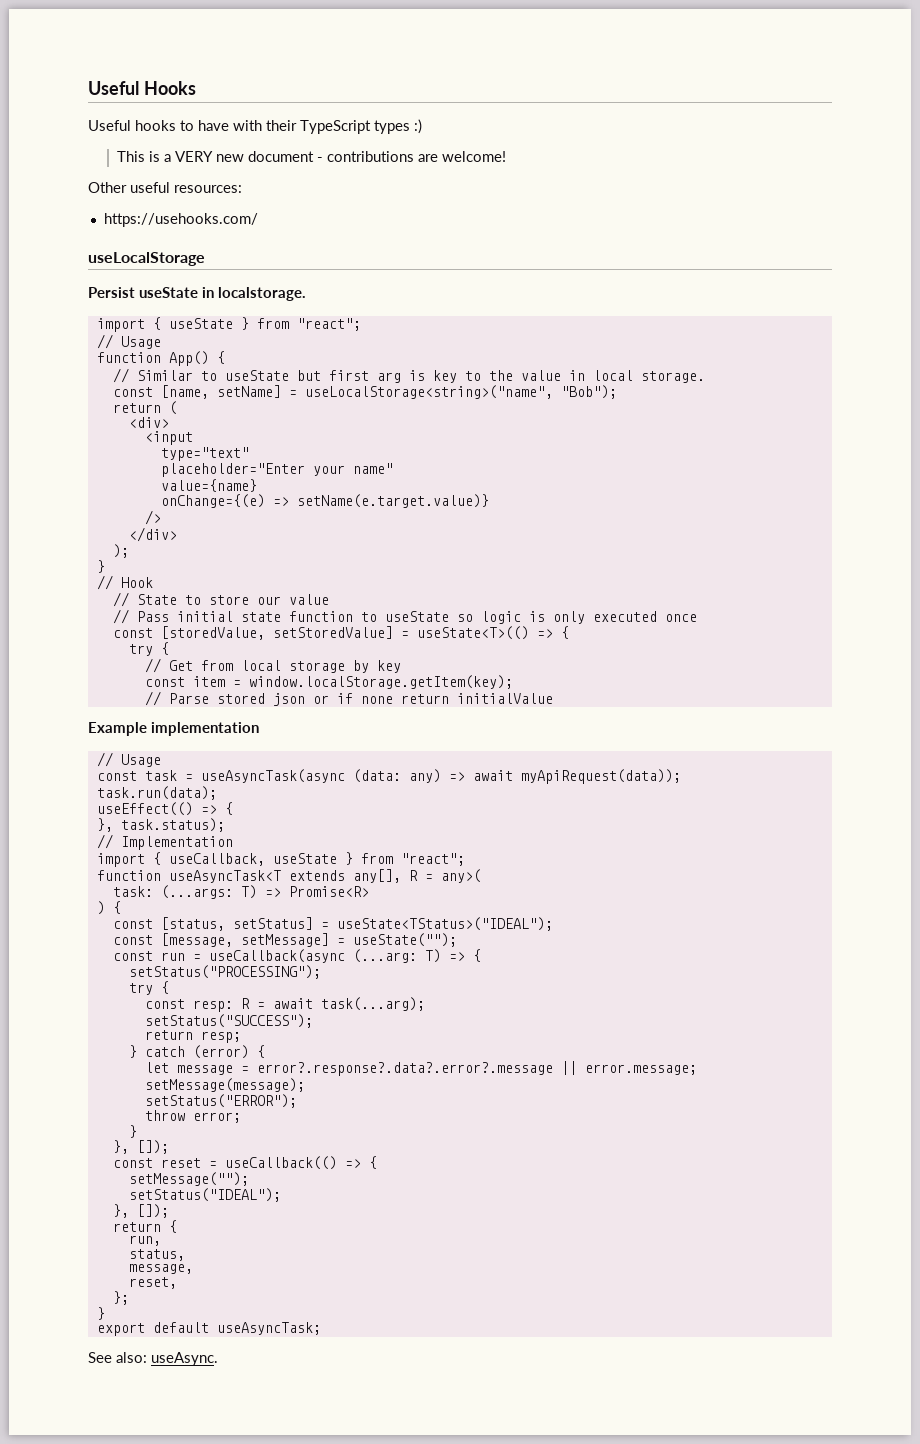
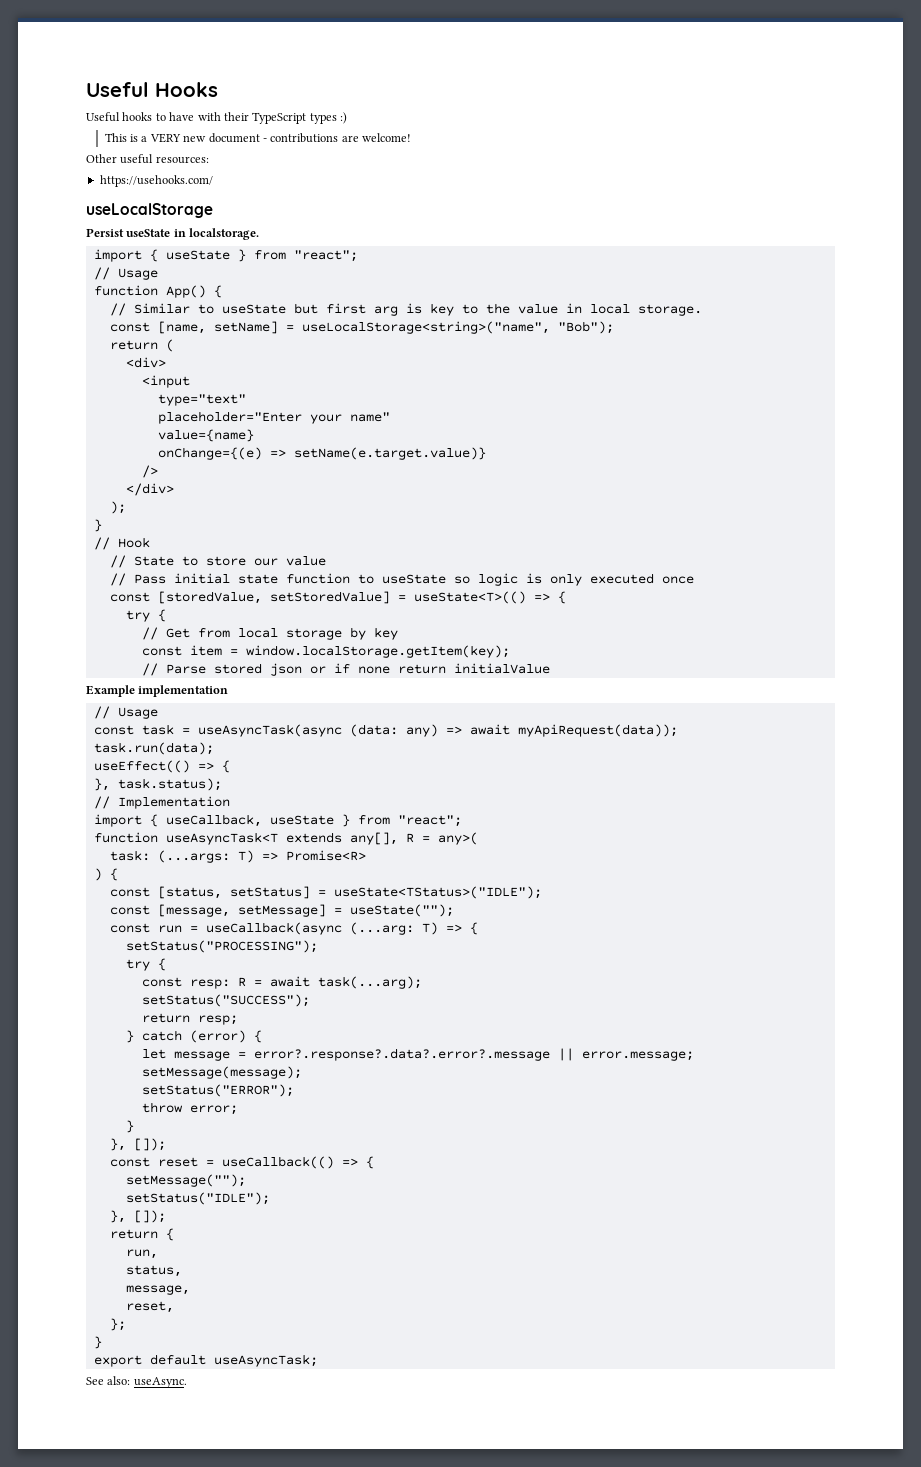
[336,917,553,931] useState<TStatus>("IDEAL"); -> [333,886,542,899] useState<TStatus>("IDLE");
[128,1188,281,1202] setStatus("IDEAL"); -> [125,1192,270,1205] setStatus("IDLE");

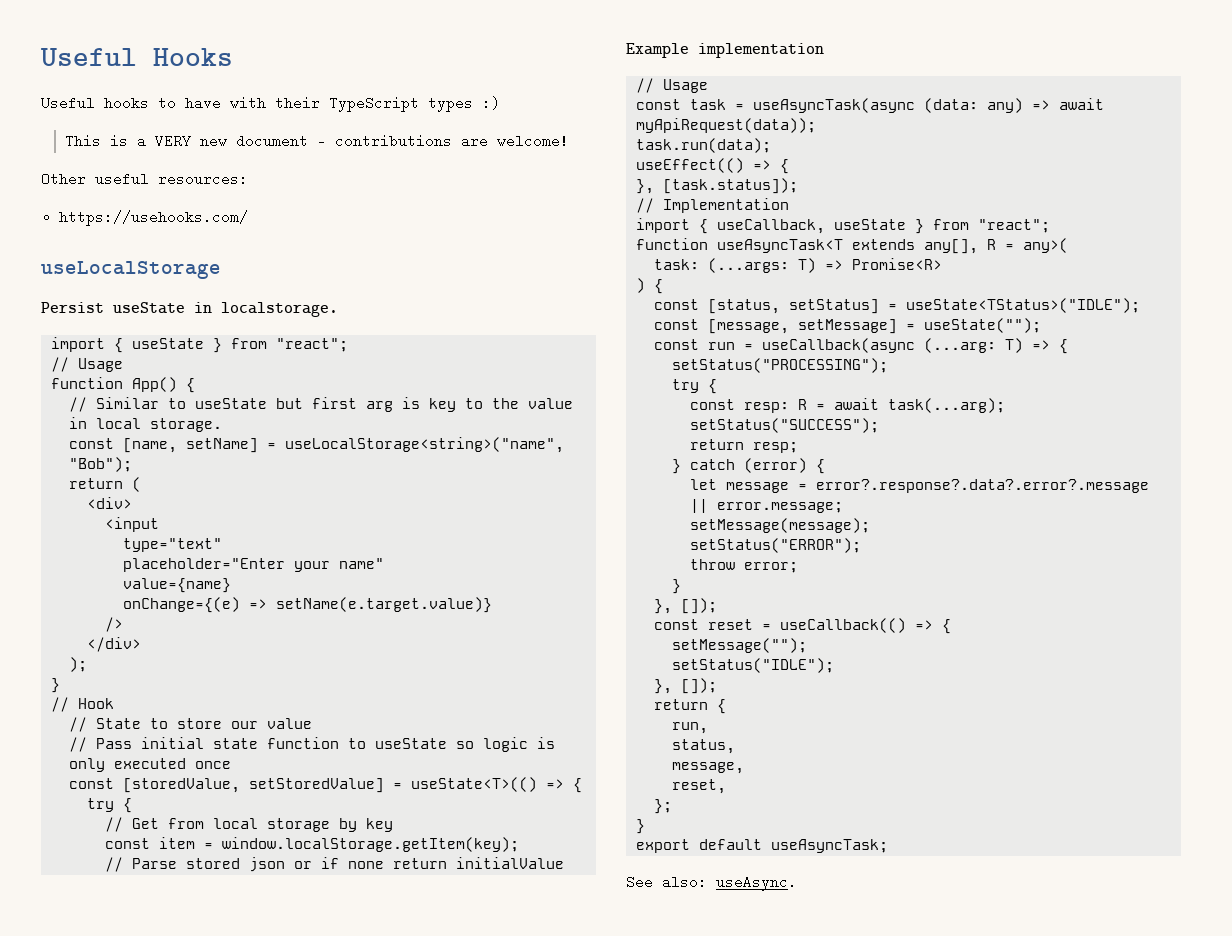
[117,778,222,791] task.status); -> [662,178,798,194] [task.status]);

